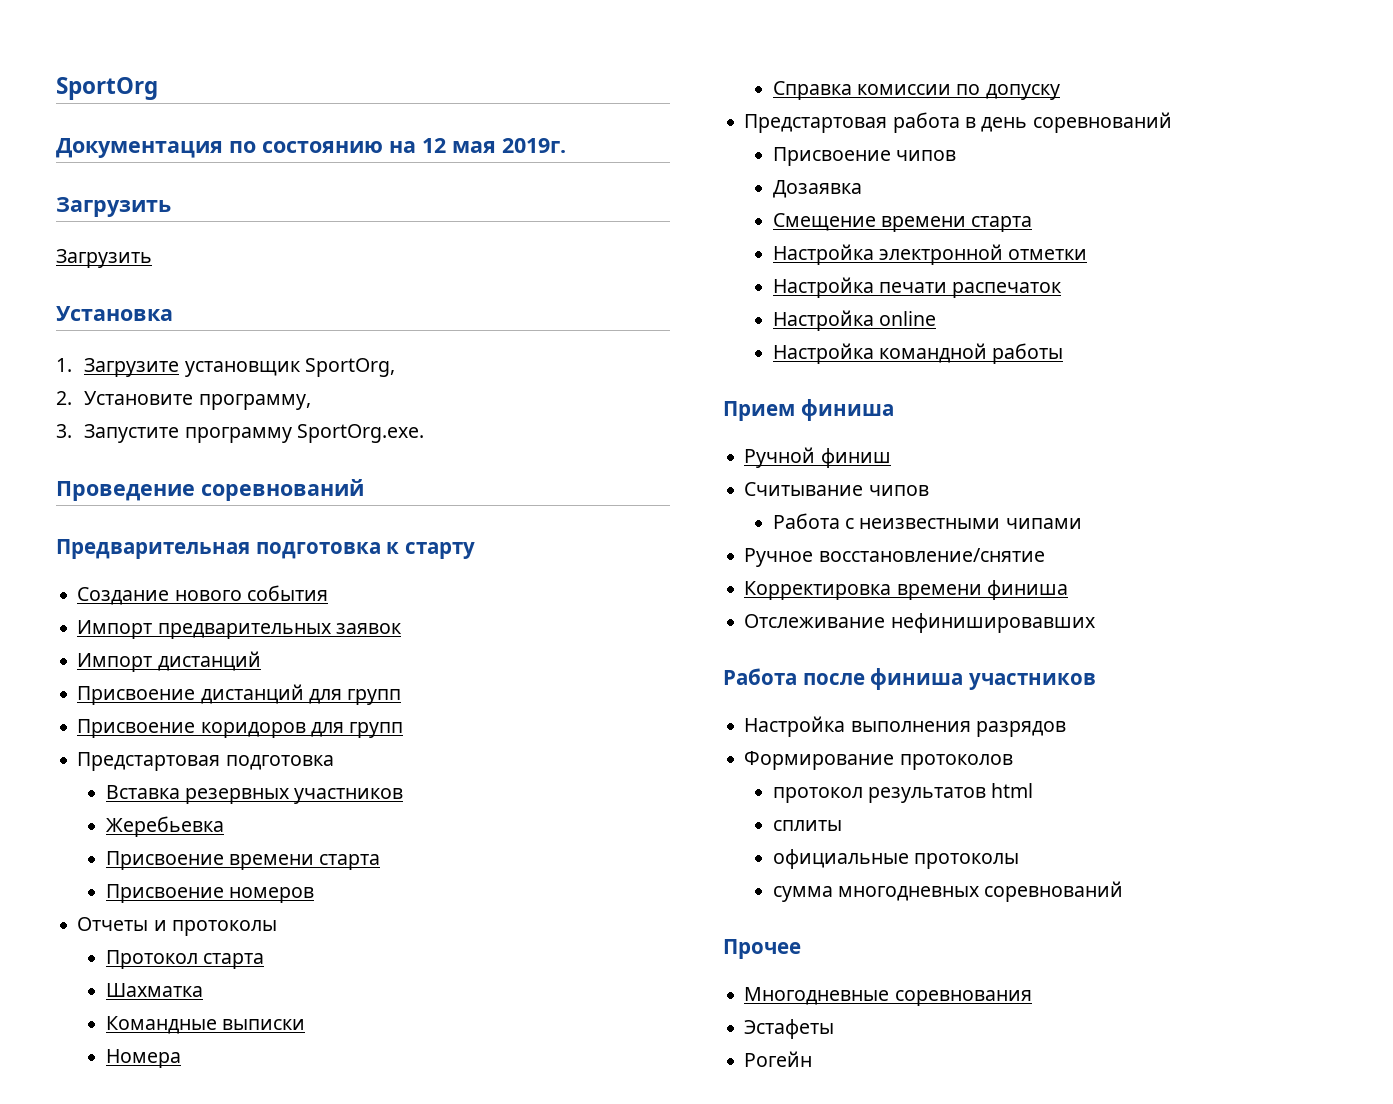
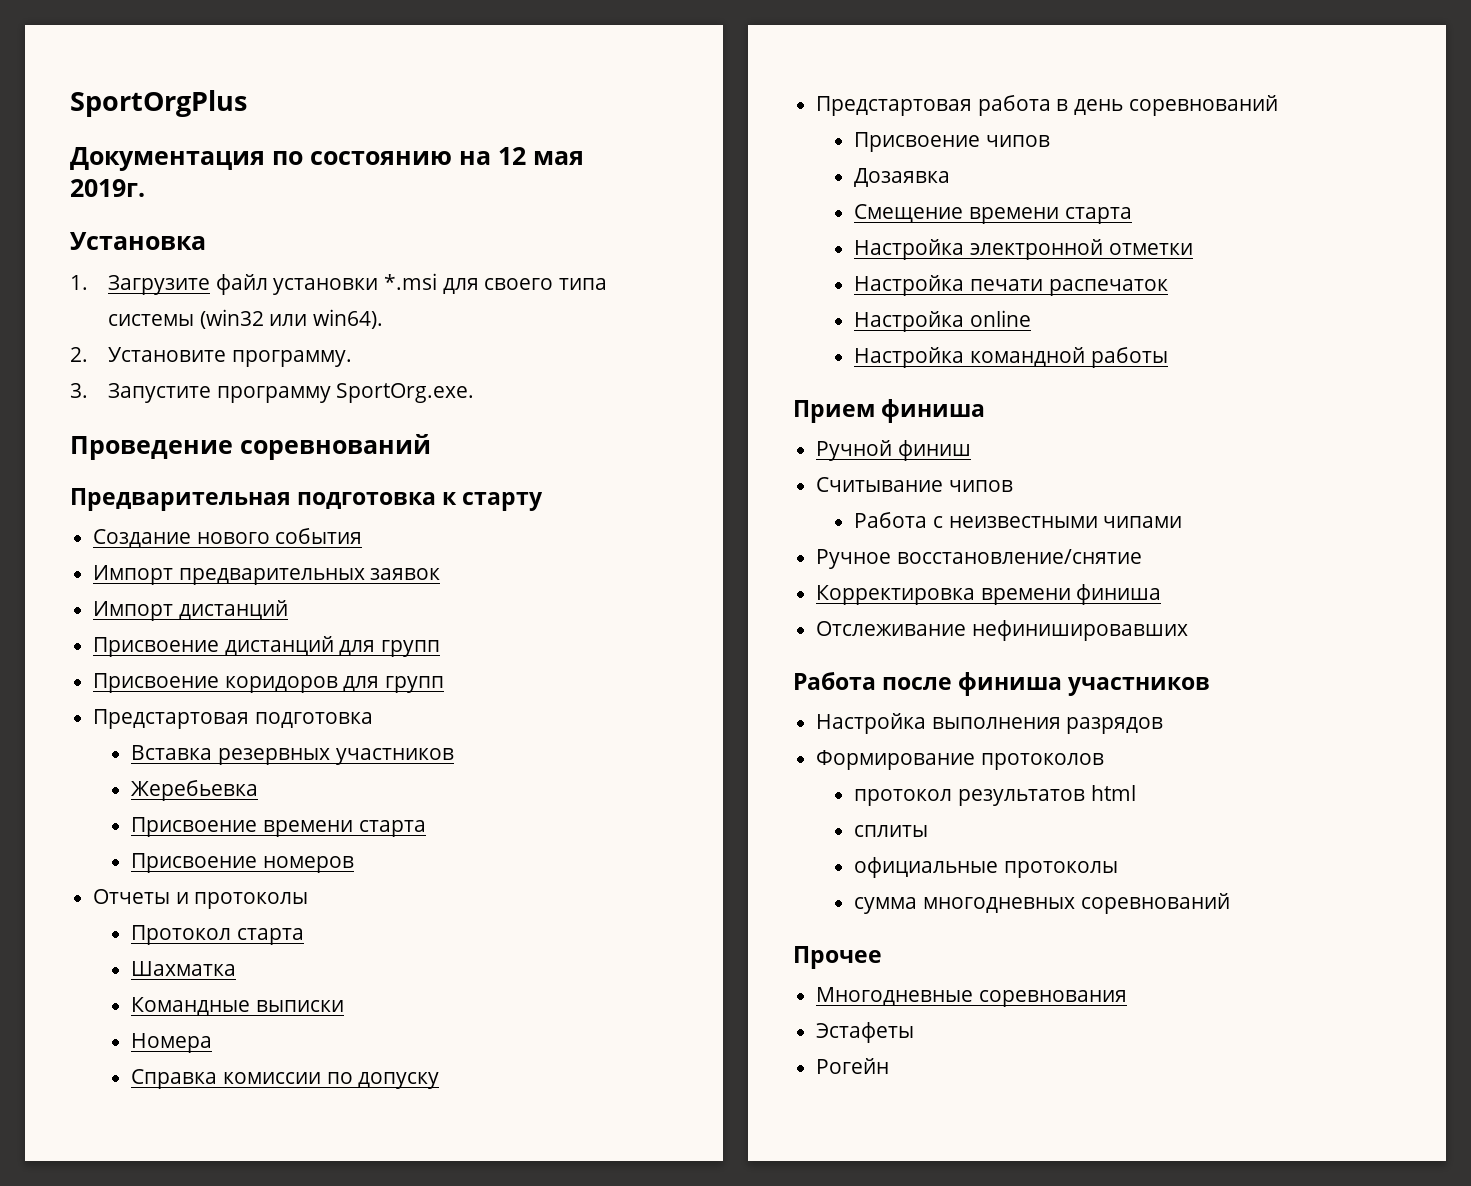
[56,77,158,100] SportOrg -> [70,90,247,117] SportOrgPlus
[56,197,171,217] [56,249,152,268] // Загрузить // Загрузить -> (145, 188) none
[184,358,395,377] установщик SportOrg, -> [215,273,608,295] [108,309,384,329] файл установки *.msi для своего типа системы (win32 или win64).
[198,394,311,410] программу, -> [231,350,352,367] программу.

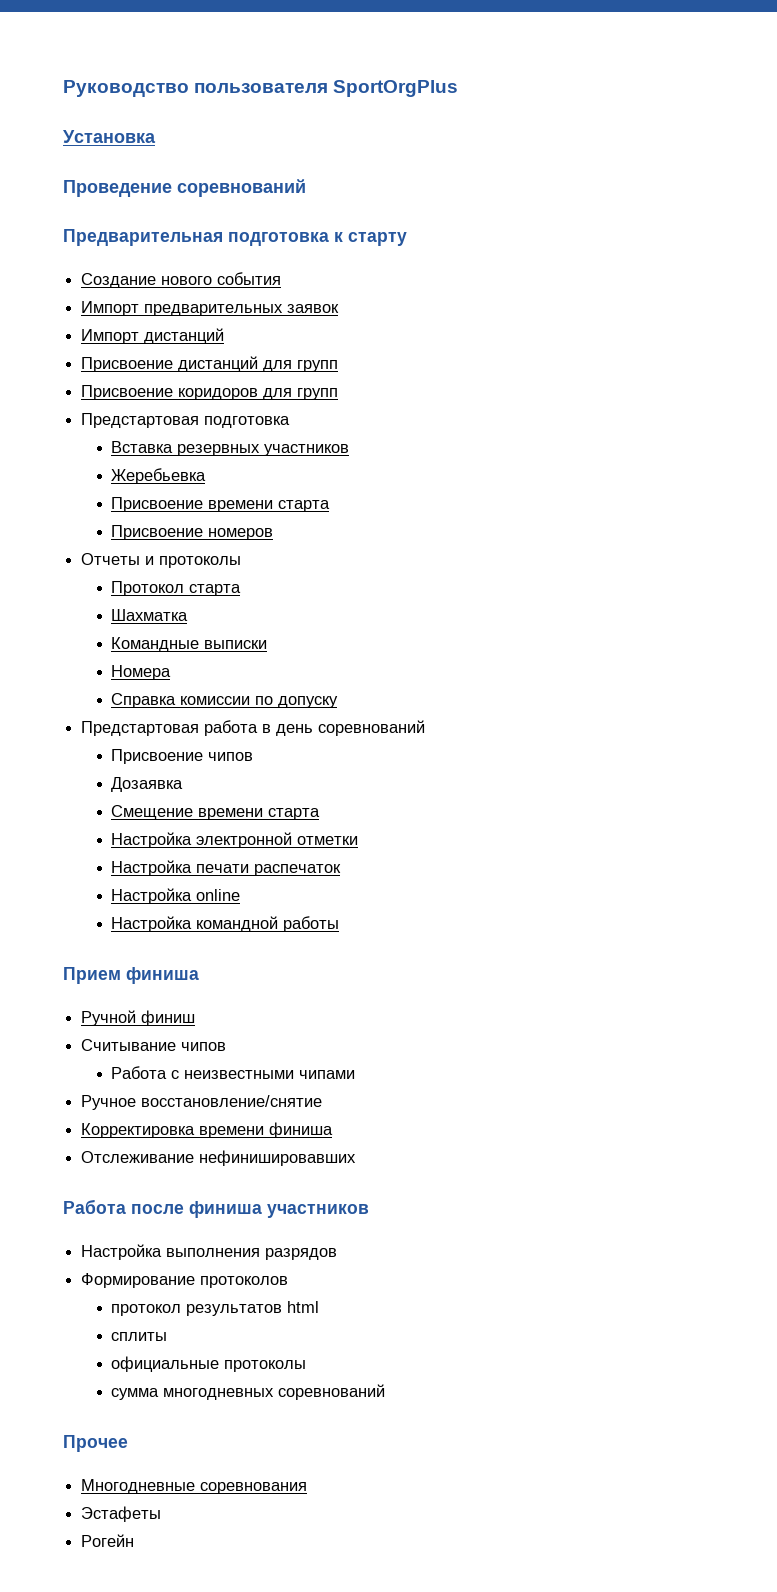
(70, 103) none -> [63,80,329,97] Руководство пользователя
[70,147,584,171] [70,179,145,197] [70,232,206,250] [70,273,608,295] [108,309,384,329] [70,347,352,367] [70,383,475,403] Документация по состоянию на 12 мая 2019г. // Установка // 1. Загрузите файл установки *.msi для своего типа системы (win32 или win64). // 2. Установите программу. // 3. Запустите программу SportOrg.exe. -> [63,130,156,143] Установка

